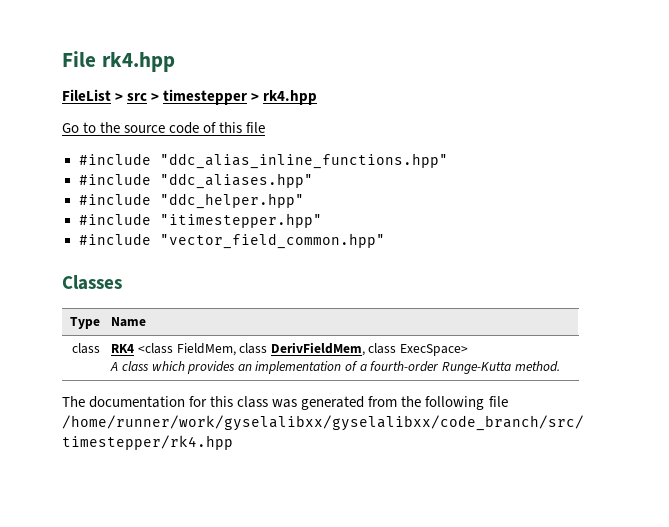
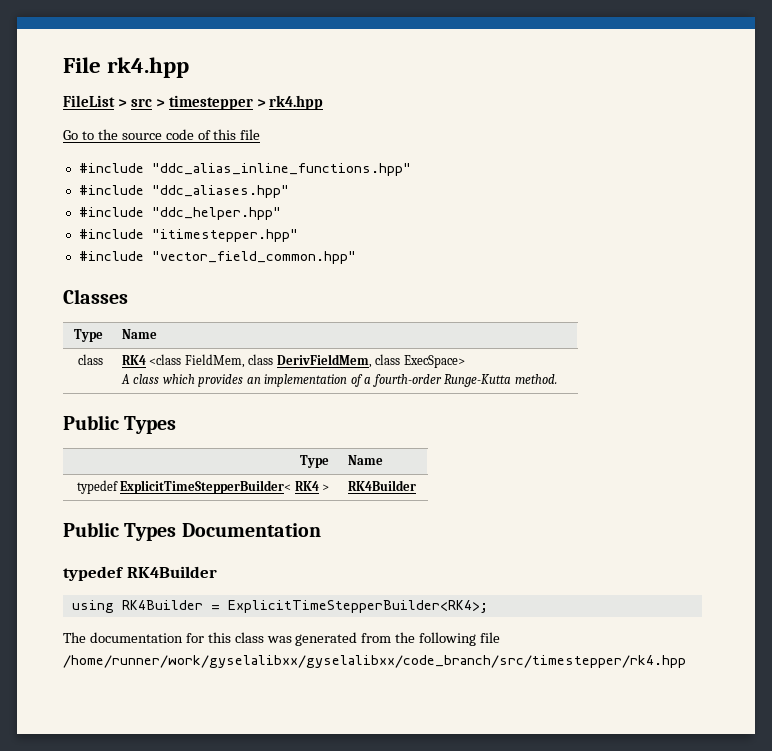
(560, 366) none -> [63,415,177,434] [300,455,330,468] [347,455,383,465] [76,480,330,494] [347,480,416,491] [63,522,321,541] [63,566,217,581] [71,600,488,613] // Public Types // Type | Name // typedef ExplicitTimeStepperBuilder< RK4 > | RK4Builder // Public Types Documentation // typedef RK4Builder // using RK4Builder = ExplicitTimeStepperBuilder<RK4>;

